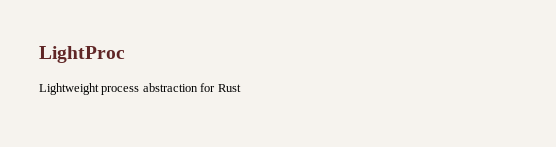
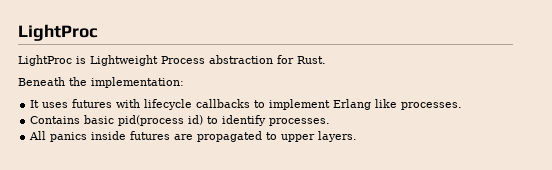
[39,83,241,95] Lightweight process abstraction for Rust -> [18,55,326,66] [18,77,184,88] [30,99,463,110] [30,115,331,126] [29,131,358,142] LightProc is Lightweight Process abstraction for Rust. // Beneath the implementation: // It uses futures with lifecycle callbacks to implement Erlang like processes. // Contains basic pid(process id) to identify processes. // All panics inside futures are propagated to upper layers.

